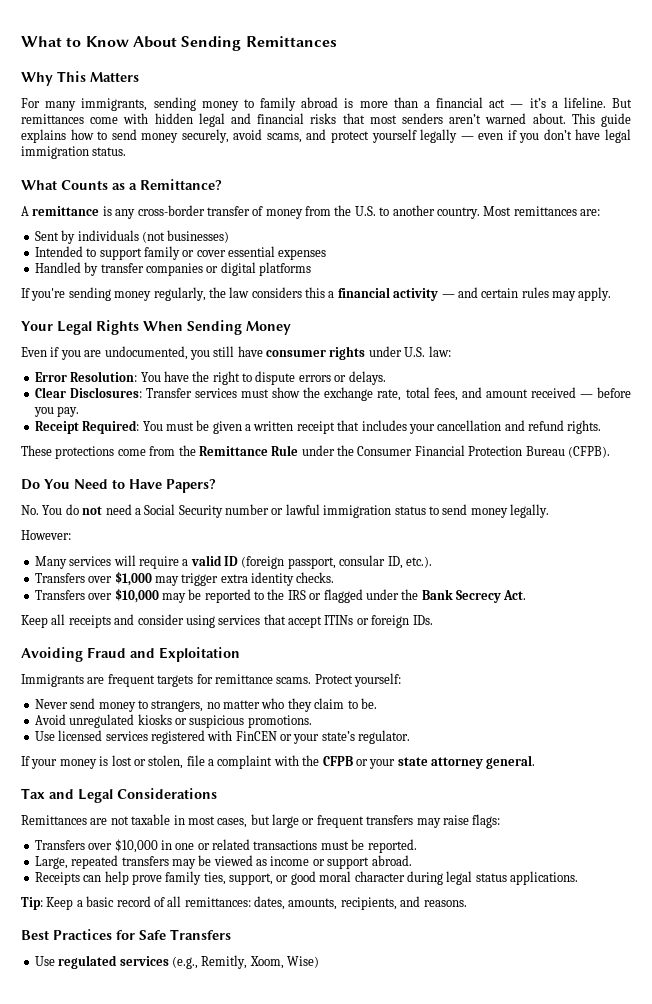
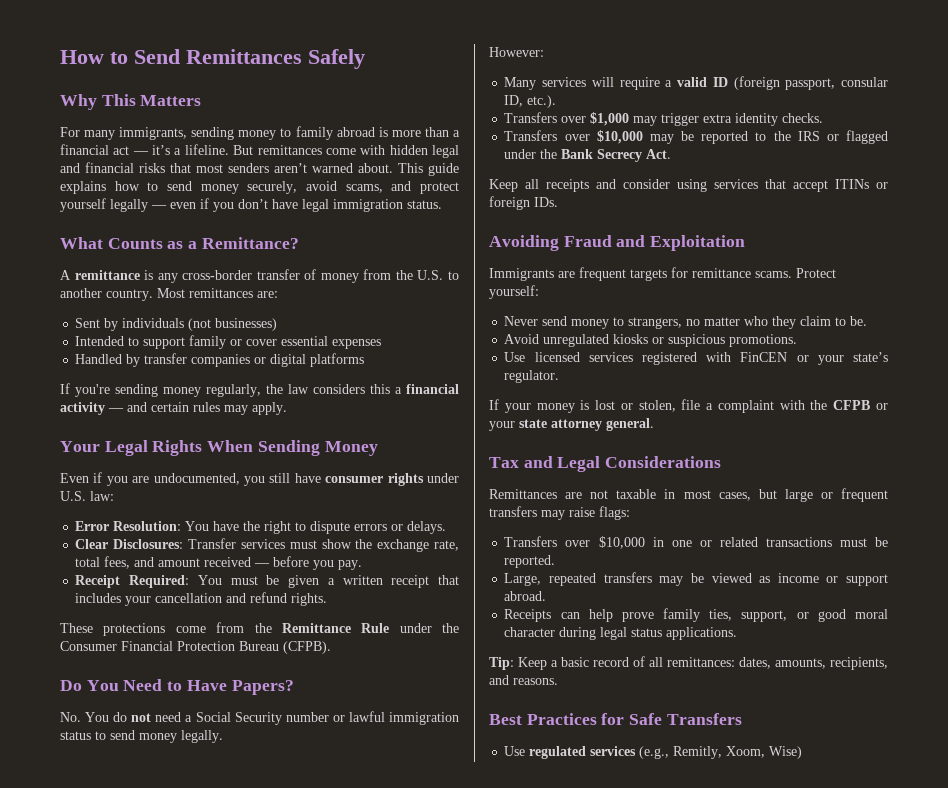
[21,36,337,51] What to Know About Sending Remittances -> [60,49,365,69] How to Send Remittances Safely

